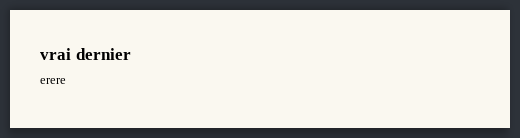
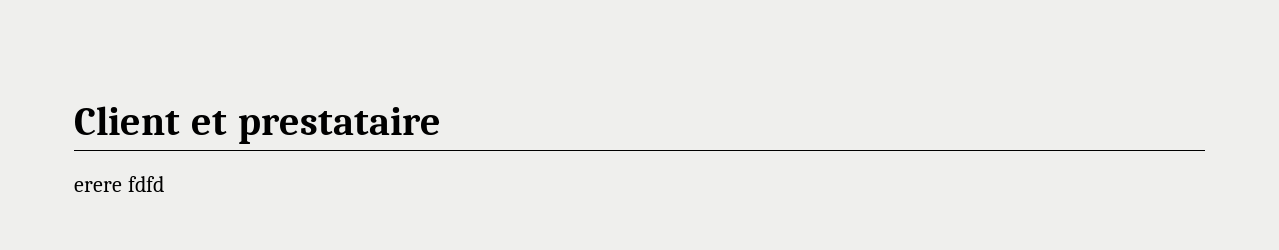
[40,48,131,60] vrai dernier -> [74,106,441,144] Client et prestataire
(66, 81) none -> [127,176,164,192] fdfd

